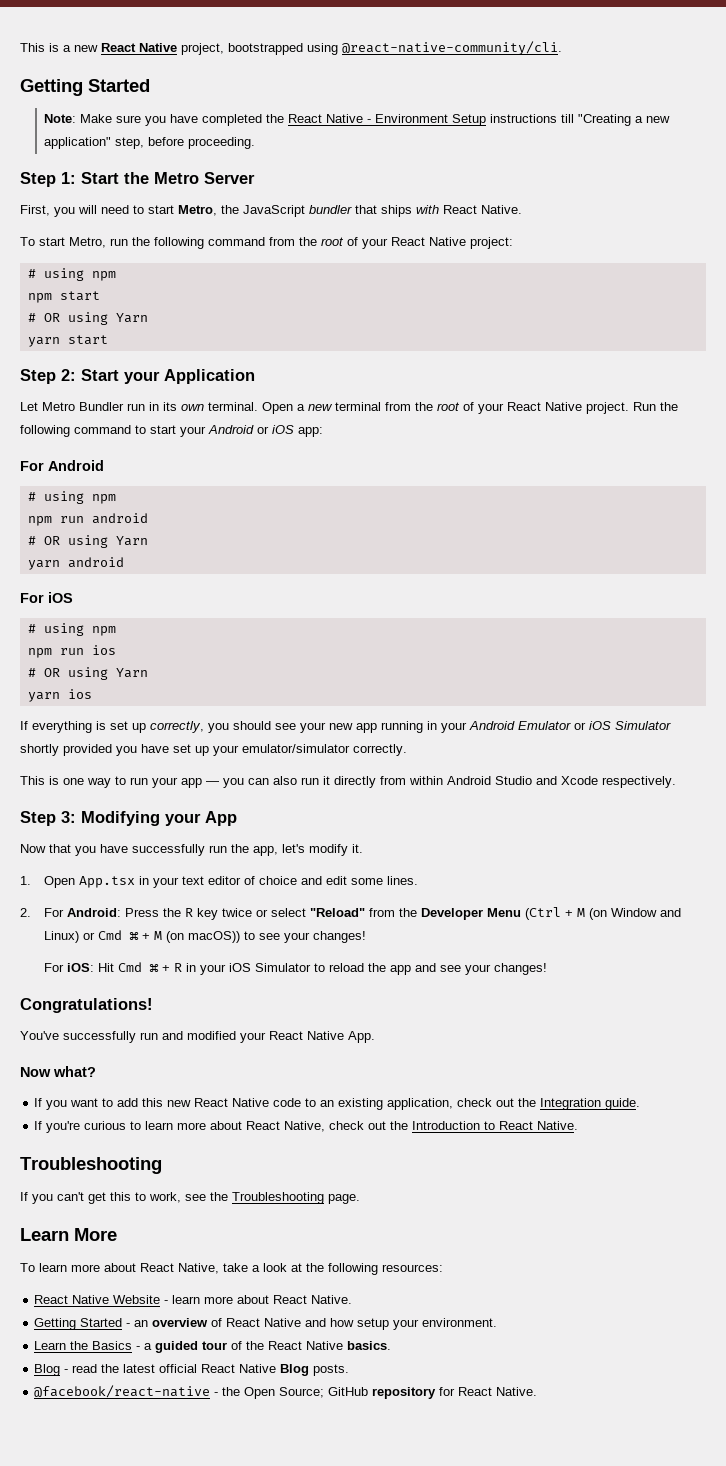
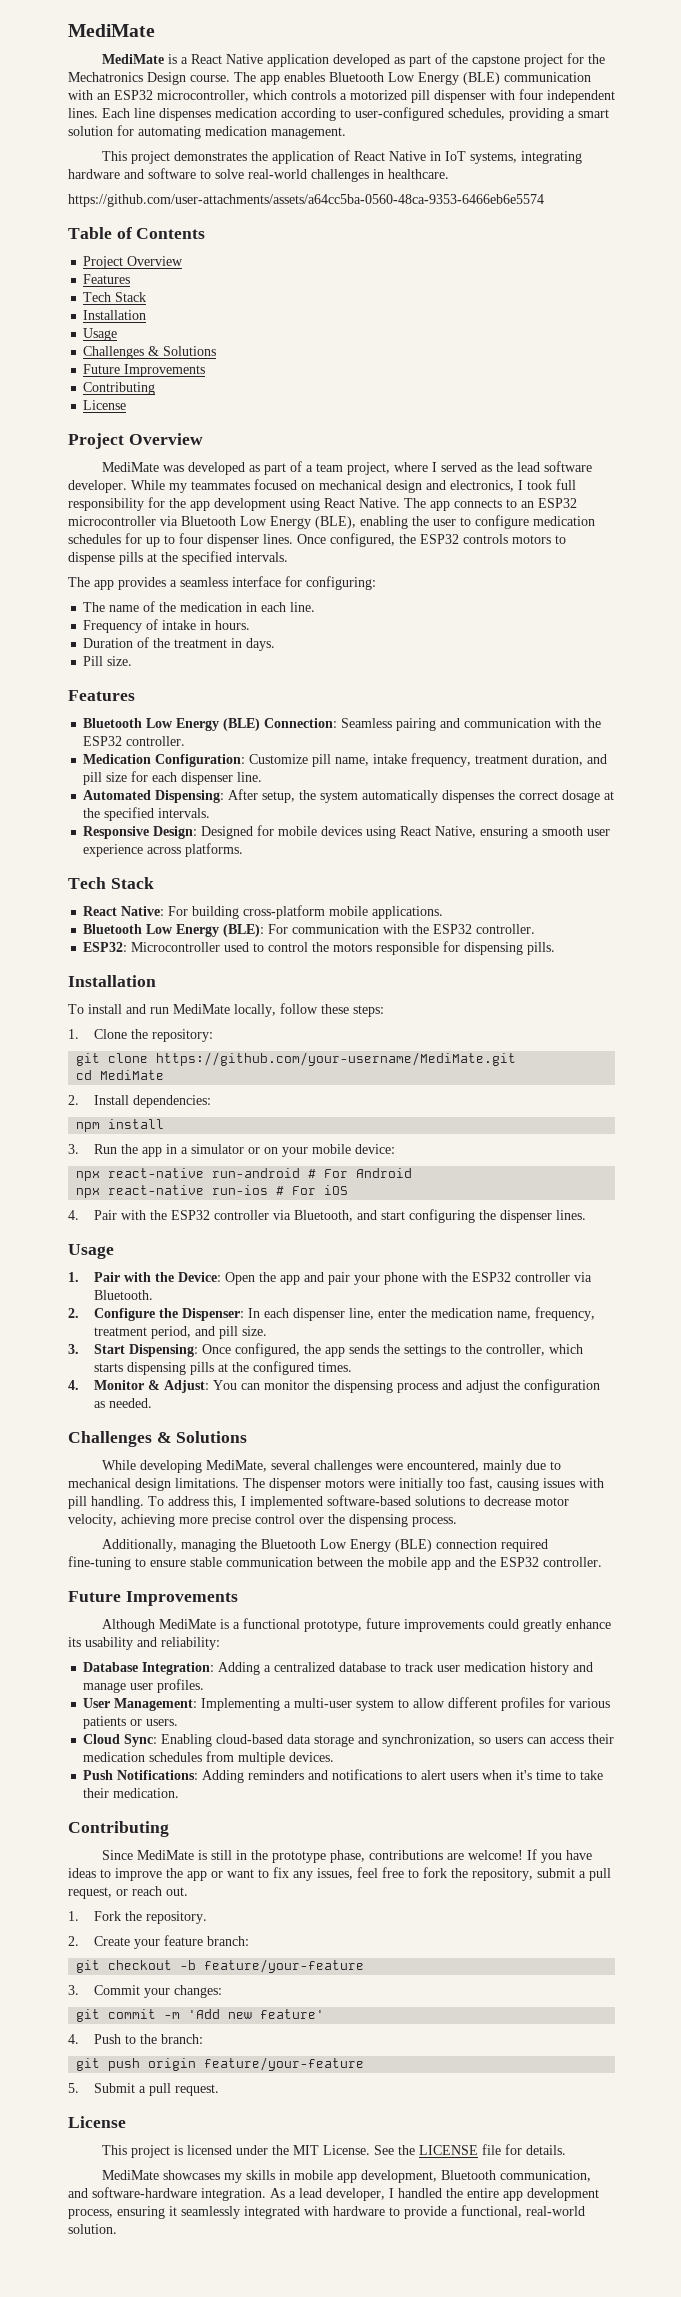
[20,41,562,55] [20,79,150,96] [44,114,671,126] [44,137,256,149] [20,172,255,187] [20,205,522,217] [20,237,513,249] [27,268,116,281] [27,291,100,303] [27,312,148,325] [27,335,108,347] [20,369,255,384] [20,402,678,414] [20,425,323,437] [20,460,104,471] [27,491,116,504] [27,513,148,526] [27,535,148,548] [27,557,124,570] [20,592,73,603] [27,623,116,636] [27,645,116,658] [27,667,148,680] [27,689,92,702] [20,721,671,733] [20,744,407,756] [20,776,676,788] [20,811,237,826] [20,844,363,856] [20,876,419,888] [20,907,682,920] [44,930,367,943] [44,962,548,975] [20,998,153,1013] [20,1031,375,1043] [20,1066,96,1077] [34,1098,641,1110] [34,1121,579,1133] [20,1157,162,1174] [20,1192,360,1204] [20,1228,117,1241] [20,1263,443,1275] [34,1295,353,1304] [34,1318,498,1330] [34,1341,392,1353] [34,1364,350,1376] [34,1385,538,1399] This is a new React Native project, bootstrapped using @react-native-community/cli. // Getting Started // Note: Make sure you have completed the React Native - Environment Setup instructions till "Creating a new application" step, before proceeding. // Step 1: Start the Metro Server // First, you will need to start Metro, the JavaScript bundler that ships with React Native. // To start Metro, run the following command from the root of your React Native project: // # using npm // npm start // # OR using Yarn // yarn start // Step 2: Start your Application // Let Metro Bundler run in its own terminal. Open a new terminal from the root of your React Native project. Run the following command to start your Android or iOS app: // For Android // # using npm // npm run android // # OR using Yarn // yarn android // For iOS // # using npm // npm run ios // # OR using Yarn // yarn ios // If everything is set up correctly, you should see your new app running in your Android Emulator or iOS Simulator shortly provided you have set up your emulator/simulator correctly. // This is one way to run your app — you can also run it directly from within Android Studio and Xcode respectively. // Step 3: Modifying your App // Now that you have successfully run the app, let's modify it. // 1. Open App.tsx in your text editor of choice and edit some lines. // 2. For Android: Press the R key twice or select "Reload" from the Developer Menu (Ctrl + M (on Window and Linux) or Cmd ⌘ + M (on macOS)) to see your changes! // For iOS: Hit Cmd ⌘ + R in your iOS Simulator to reload the app and see your changes! // Congratulations! // You've successfully run and modified your React Native App. // Now what? // If you want to add this new React Native code to an existing application, check out the Integration guide. // If you're curious to learn more about React Native, check out the Introduction to React Native. // Troubleshooting // If you can't get this to work, see the Troubleshooting page. // Learn More // To learn more about React Native, take a look at the following resources: // React Native Website - learn more about React Native. // Getting Started - an overview of React Native and how setup your environment. // Learn the Basics - a guided tour of the React Native basics. // Blog - read the latest official React Native Blog posts. // @facebook/react-native - the Open Source; GitHub repository for React Native. -> [68,24,155,37] [102,53,606,67] [68,72,591,85] [68,89,615,103] [68,107,609,121] [68,125,346,139] [102,150,583,164] [68,168,449,182] [68,194,544,207] [68,227,206,239] [83,256,184,269] [83,274,131,284] [83,292,147,302] [83,310,147,320] [83,328,118,341] [83,346,217,359] [83,364,206,377] [83,382,156,395] [83,400,127,410] [68,433,203,449] [102,461,593,475] [68,479,576,493] [68,497,577,511] [68,515,595,529] [68,533,566,547] [68,551,288,565] [68,576,376,590] [83,601,316,612] [83,619,251,633] [83,637,276,651] [83,656,133,666] [68,690,135,701] [83,718,602,731] [83,736,186,746] [83,753,608,767] [83,771,263,785] [83,789,615,803] [83,807,211,821] [83,825,611,839] [83,843,244,857] [68,877,154,889] [83,905,444,919] [83,924,536,937] [83,941,556,955] [68,975,156,987] [68,1003,384,1017] [68,1029,214,1042] [76,1052,517,1066] [76,1070,165,1080] [68,1095,212,1108] [76,1119,165,1132] [68,1144,396,1157] [76,1168,413,1181] [76,1185,349,1198] [68,1209,587,1223] [68,1244,114,1259] [68,1272,593,1285] [94,1290,154,1300] [68,1307,596,1321] [94,1326,268,1339] [68,1343,584,1357] [94,1361,353,1375] [68,1379,601,1393] [94,1398,153,1408] [68,1431,248,1447] [102,1460,562,1473] [68,1477,604,1491] [68,1495,569,1509] [68,1514,457,1527] [102,1539,549,1552] [68,1556,602,1570] [68,1591,238,1606] [102,1618,612,1632] [68,1637,220,1650] [83,1662,594,1675] [83,1679,205,1693] [83,1697,611,1711] [83,1716,179,1729] [83,1734,615,1747] [83,1751,335,1765] [83,1769,604,1783] [83,1788,180,1798] [68,1821,169,1837] [102,1849,593,1863] [68,1867,611,1881] [68,1886,188,1899] [68,1911,208,1924] [68,1935,250,1949] [76,1959,365,1973] [68,1985,223,1998] [76,2009,325,2022] [68,2034,204,2044] [76,2057,365,2071] [68,2083,220,2096] [68,2116,126,2128] [102,2144,567,2158] [102,2170,592,2183] [68,2187,599,2201] [68,2205,585,2219] [68,2224,117,2234] MediMate // MediMate is a React Native application developed as part of the capstone project for the Mechatronics Design course. The app enables Bluetooth Low Energy (BLE) communication with an ESP32 microcontroller, which controls a motorized pill dispenser with four independent lines. Each line dispenses medication according to user-configured schedules, providing a smart solution for automating medication management. // This project demonstrates the application of React Native in IoT systems, integrating hardware and software to solve real-world challenges in healthcare. // https://github.com/user-attachments/assets/a64cc5ba-0560-48ca-9353-6466eb6e5574 // Table of Contents // Project Overview // Features // Tech Stack // Installation // Usage // Challenges & Solutions // Future Improvements // Contributing // License // Project Overview // MediMate was developed as part of a team project, where I served as the lead software developer. While my teammates focused on mechanical design and electronics, I took full responsibility for the app development using React Native. The app connects to an ESP32 microcontroller via Bluetooth Low Energy (BLE), enabling the user to configure medication schedules for up to four dispenser lines. Once configured, the ESP32 controls motors to dispense pills at the specified intervals. // The app provides a seamless interface for configuring: // The name of the medication in each line. // Frequency of intake in hours. // Duration of the treatment in days. // Pill size. // Features // Bluetooth Low Energy (BLE) Connection: Seamless pairing and communication with the ESP32 controller. // Medication Configuration: Customize pill name, intake frequency, treatment duration, and pill size for each dispenser line. // Automated Dispensing: After setup, the system automatically dispenses the correct dosage at the specified intervals. // Responsive Design: Designed for mobile devices using React Native, ensuring a smooth user experience across platforms. // Tech Stack // React Native: For building cross-platform mobile applications. // Bluetooth Low Energy (BLE): For communication with the ESP32 controller. // ESP32: Microcontroller used to control the motors responsible for dispensing pills. // Installation // To install and run MediMate locally, follow these steps: // 1. Clone the repository: // git clone https://github.com/your-username/MediMate.git // cd MediMate // 2. Install dependencies: // npm install // 3. Run the app in a simulator or on your mobile device: // npx react-native run-android # For Android // npx react-native run-ios # For iOS // 4. Pair with the ESP32 controller via Bluetooth, and start configuring the dispenser lines. // Usage // 1. Pair with the Device: Open the app and pair your phone with the ESP32 controller via Bluetooth. // 2. Configure the Dispenser: In each dispenser line, enter the medication name, frequency, treatment period, and pill size. // 3. Start Dispensing: Once configured, the app sends the settings to the controller, which starts dispensing pills at the configured times. // 4. Monitor & Adjust: You can monitor the dispensing process and adjust the configuration as needed. // Challenges & Solutions // While developing MediMate, several challenges were encountered, mainly due to mechanical design limitations. The dispenser motors were initially too fast, causing issues with pill handling. To address this, I implemented software-based solutions to decrease motor velocity, achieving more precise control over the dispensing process. // Additionally, managing the Bluetooth Low Energy (BLE) connection required fine-tuning to ensure stable communication between the mobile app and the ESP32 controller. // Future Improvements // Although MediMate is a functional prototype, future improvements could greatly enhance its usability and reliability: // Database Integration: Adding a centralized database to track user medication history and manage user profiles. // User Management: Implementing a multi-user system to allow different profiles for various patients or users. // Cloud Sync: Enabling cloud-based data storage and synchronization, so users can access their medication schedules from multiple devices. // Push Notifications: Adding reminders and notifications to alert users when it's time to take their medication. // Contributing // Since MediMate is still in the prototype phase, contributions are welcome! If you have ideas to improve the app or want to fix any issues, feel free to fork the repository, submit a pull request, or reach out. // 1. Fork the repository. // 2. Create your feature branch: // git checkout -b feature/your-feature // 3. Commit your changes: // git commit -m 'Add new feature' // 4. Push to the branch: // git push origin feature/your-feature // 5. Submit a pull request. // License // This project is licensed under the MIT License. See the LICENSE file for details. // MediMate showcases my skills in mobile app development, Bluetooth communication, and software-hardware integration. As a lead developer, I handled the entire app development process, ensuring it seamlessly integrated with hardware to provide a functional, real-world solution.

